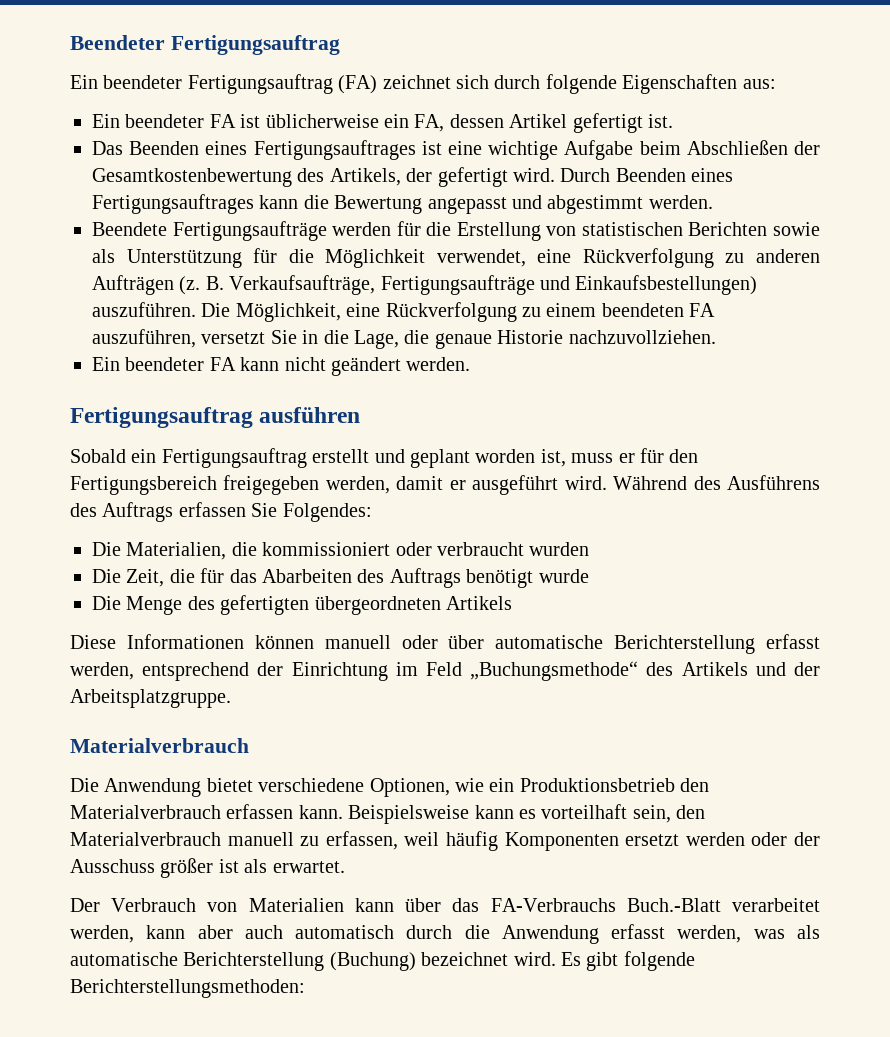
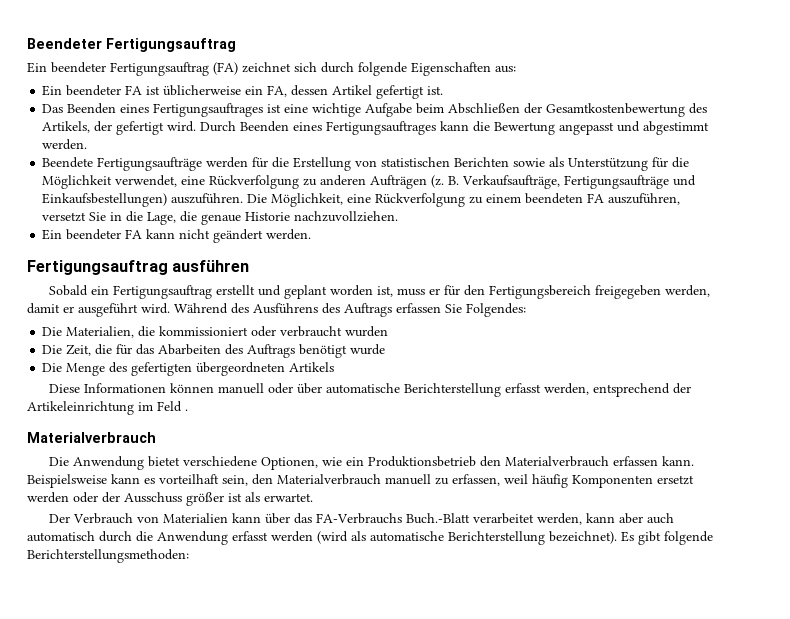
[291,662,388,681] Einrichtung -> [27,401,134,415] Artikeleinrichtung
[470,661,821,681] [70,689,231,708] „Buchungsmethode“ des Artikels und der Arbeitsplatzgruppe. -> [185,409,188,411] .
[677,925,785,943] werden, was -> [271,531,348,544] werden (wird
[329,952,556,971] (Buchung) bezeichnet wird. -> [549,531,617,544] bezeichnet).

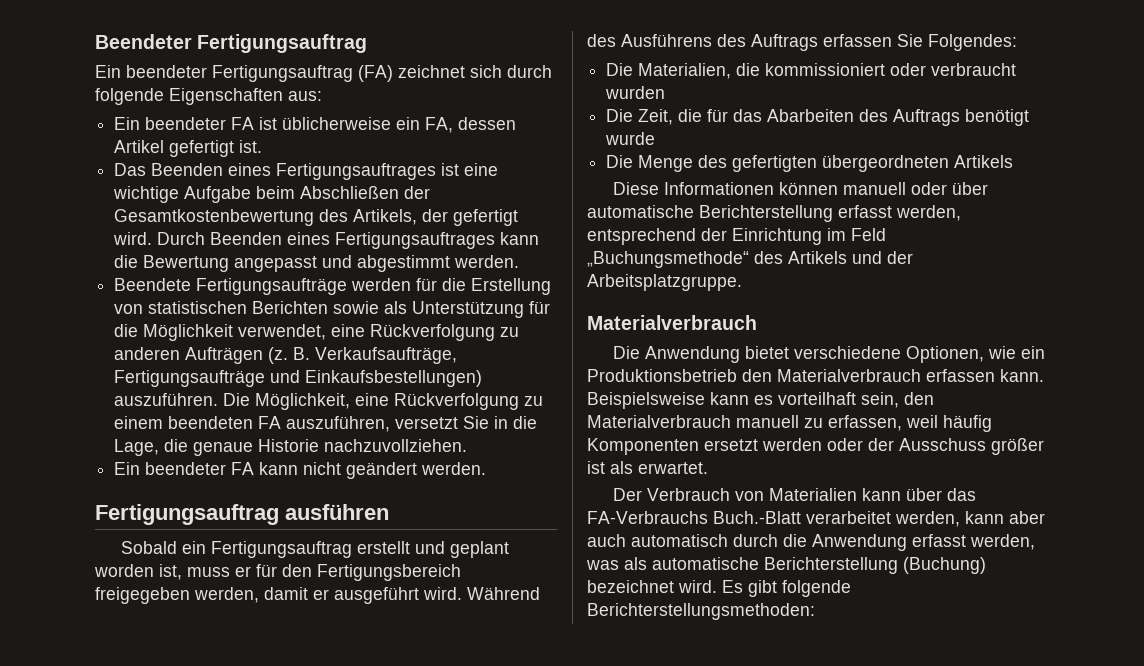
[27,401,134,415] Artikeleinrichtung -> [732,228,822,245] Einrichtung
[185,409,188,411] . -> [587,251,913,268] [587,274,742,291] „Buchungsmethode“ des Artikels und der Arbeitsplatzgruppe.
[271,531,348,544] werden (wird -> [970,534,1035,550] [586,560,619,570] werden, was
[549,531,617,544] bezeichnet). -> [903,557,986,574] [587,580,717,593] (Buchung) bezeichnet wird.

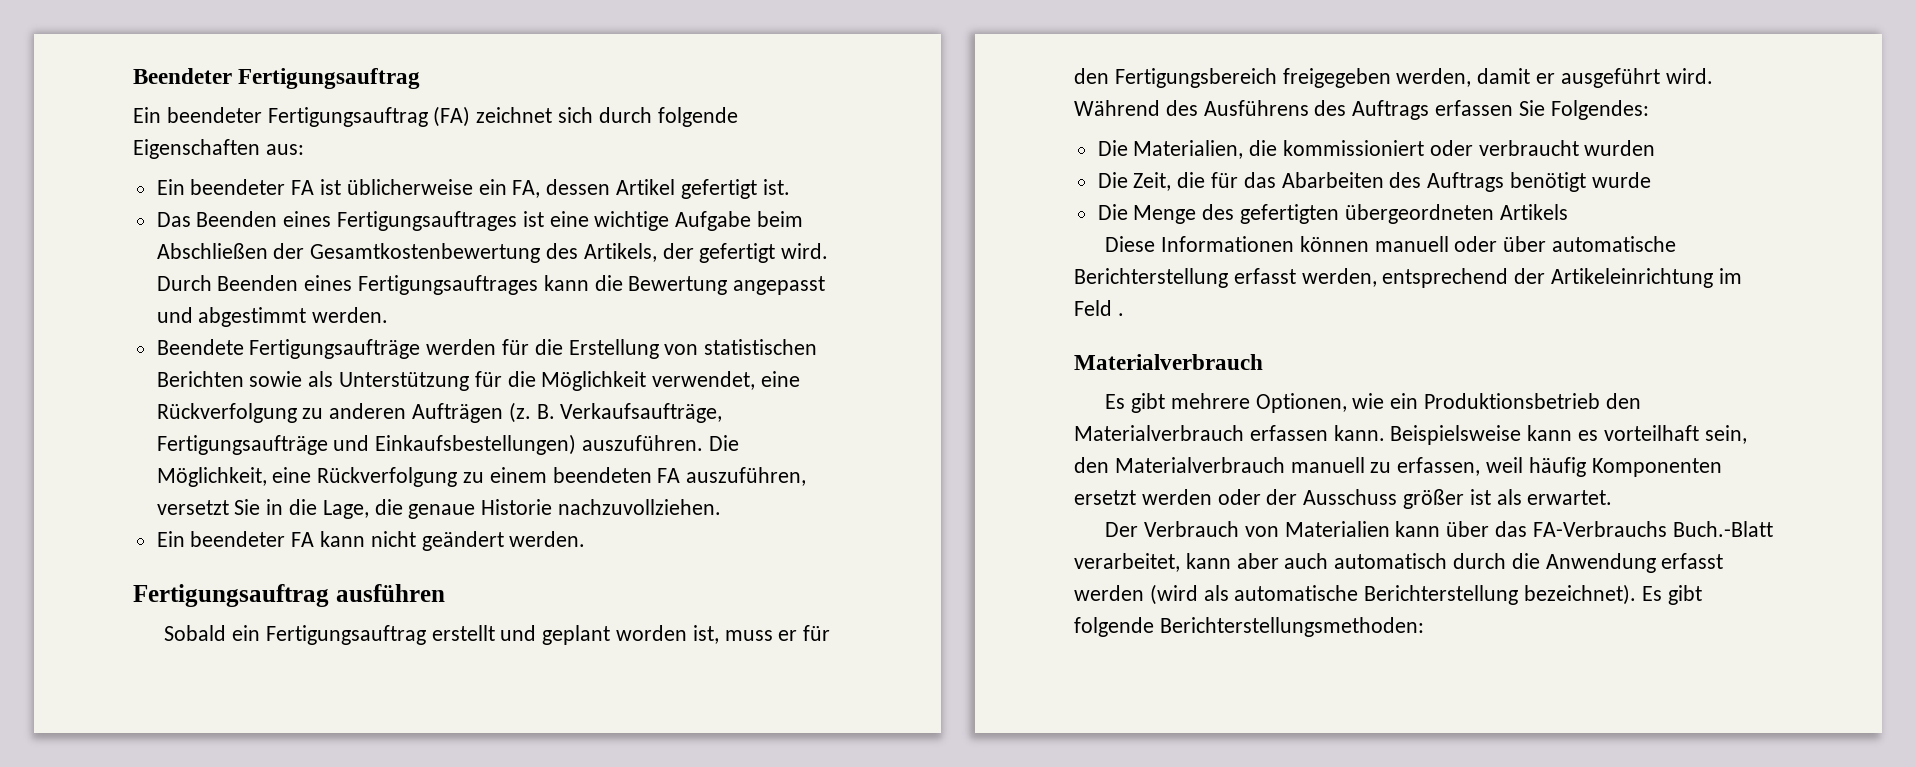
[732,228,822,245] Einrichtung -> [1551,268,1714,288] Artikeleinrichtung
[587,251,913,268] [587,274,742,291] [587,315,757,330] [613,346,902,363] „Buchungsmethode“ des Artikels und der Arbeitsplatzgruppe. // Materialverbrauch // Die Anwendung bietet verschiedene -> [1117,313,1124,316] [1074,354,1263,370] [1105,393,1250,413] . // Materialverbrauch // Es gibt mehrere
[806,511,960,527] verarbeitet werden, -> [1074,553,1180,572] verarbeitet,
[970,534,1035,550] [586,560,619,570] werden, was -> [1074,584,1198,605] werden (wird
[903,557,986,574] [587,580,717,593] (Buchung) bezeichnet wird. -> [1524,584,1637,605] bezeichnet).

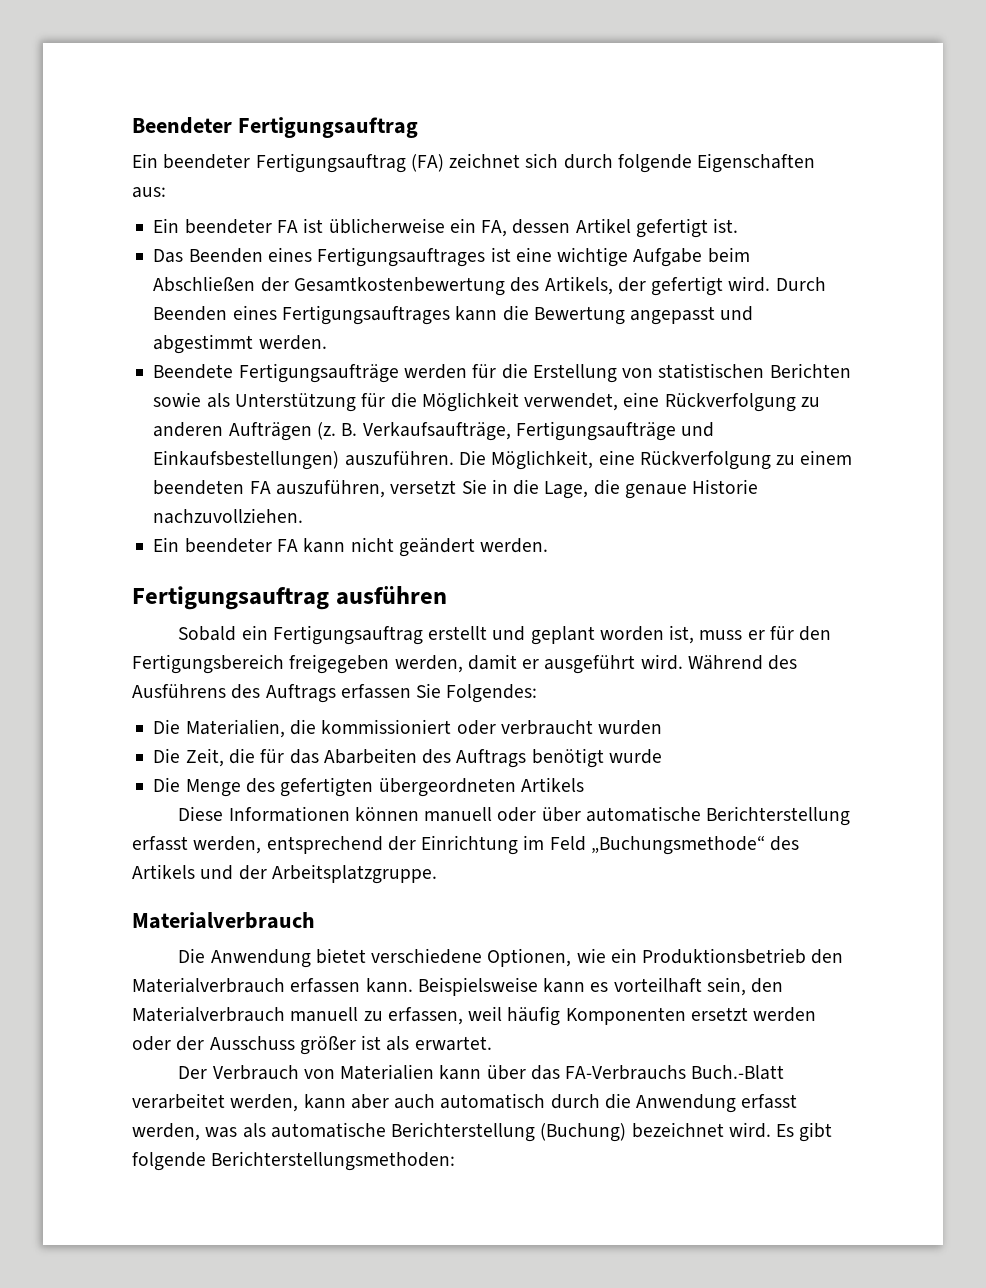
[1551,268,1714,288] Artikeleinrichtung -> [421,835,519,855] Einrichtung
[1117,313,1124,316] [1074,354,1263,370] [1105,393,1250,413] . // Materialverbrauch // Es gibt mehrere -> [590,835,800,855] [132,864,437,884] [132,912,315,929] [178,948,483,968] „Buchungsmethode“ des Artikels und der Arbeitsplatzgruppe. // Materialverbrauch // Die Anwendung bietet verschiedene
[1074,553,1180,572] verarbeitet, -> [132,1093,299,1112] verarbeitet werden,
[1074,584,1198,605] werden (wird -> [132,1123,238,1141] werden, was
[1524,584,1637,605] bezeichnet). -> [540,1122,771,1142] (Buchung) bezeichnet wird.

